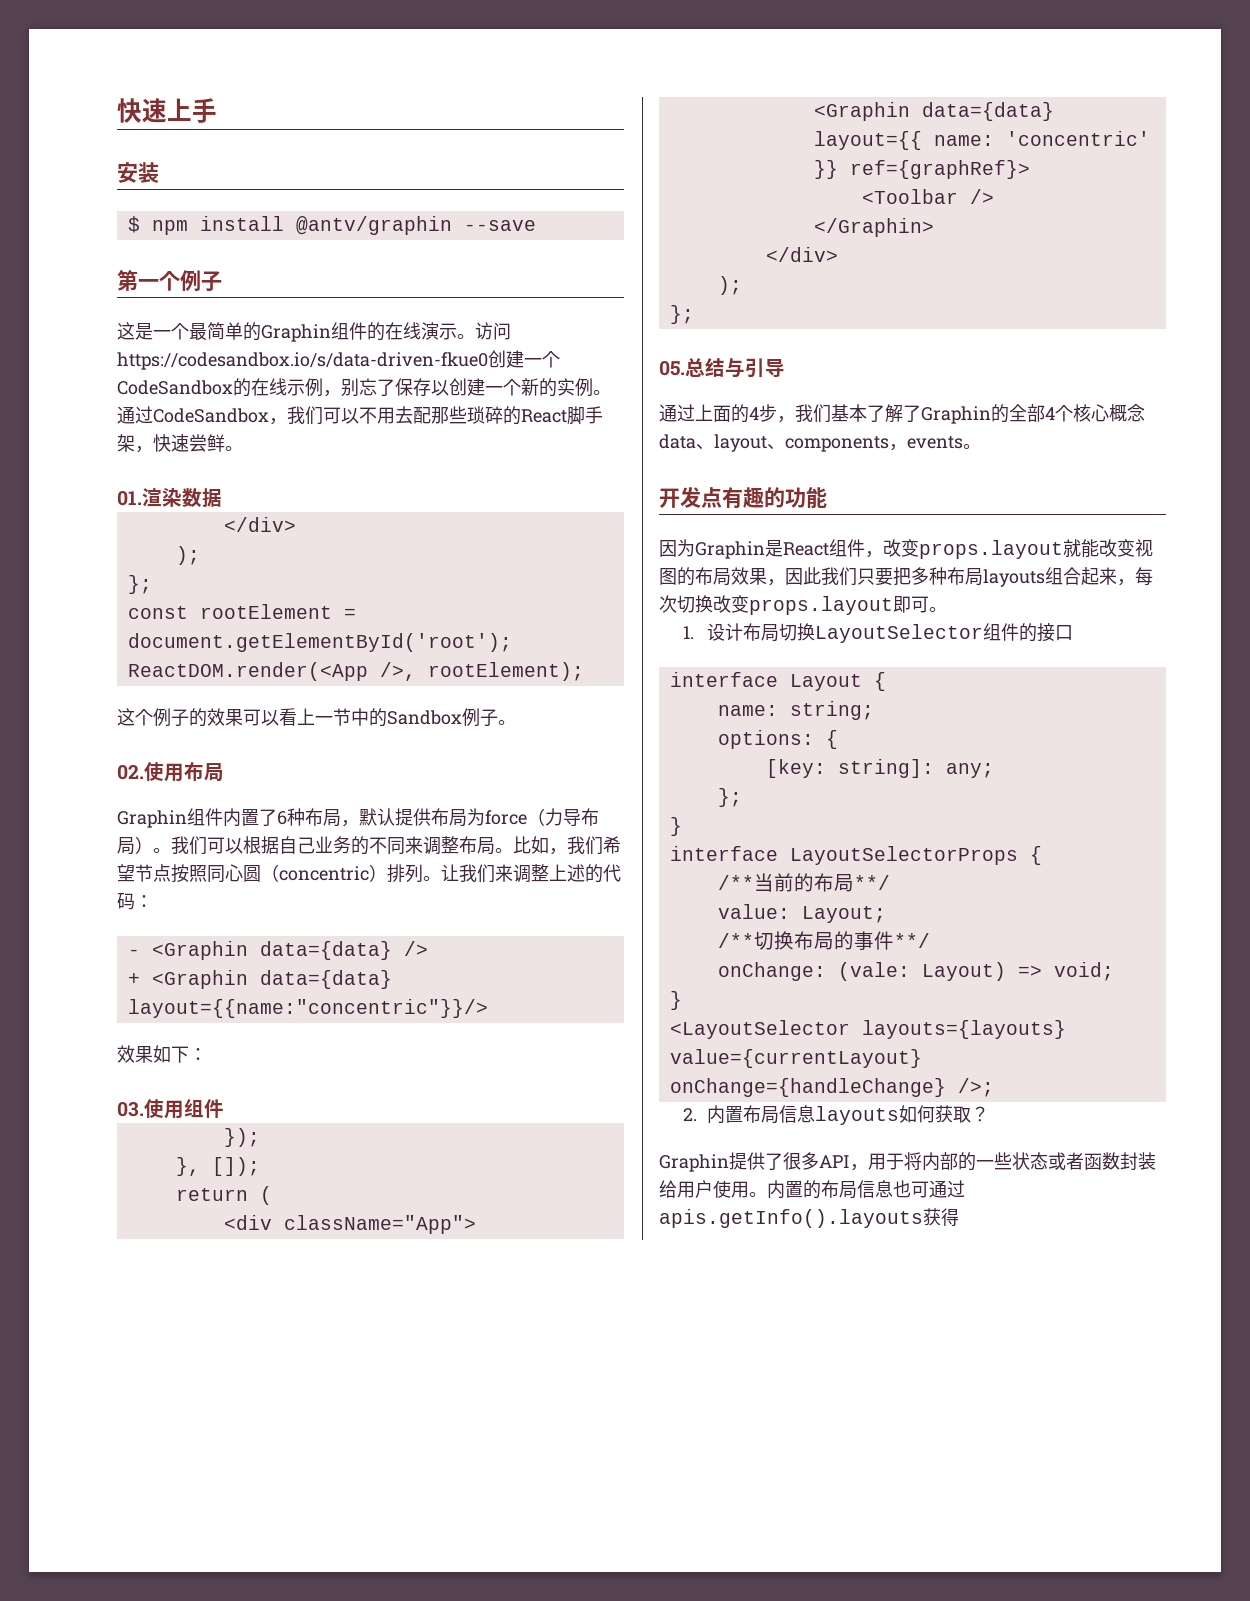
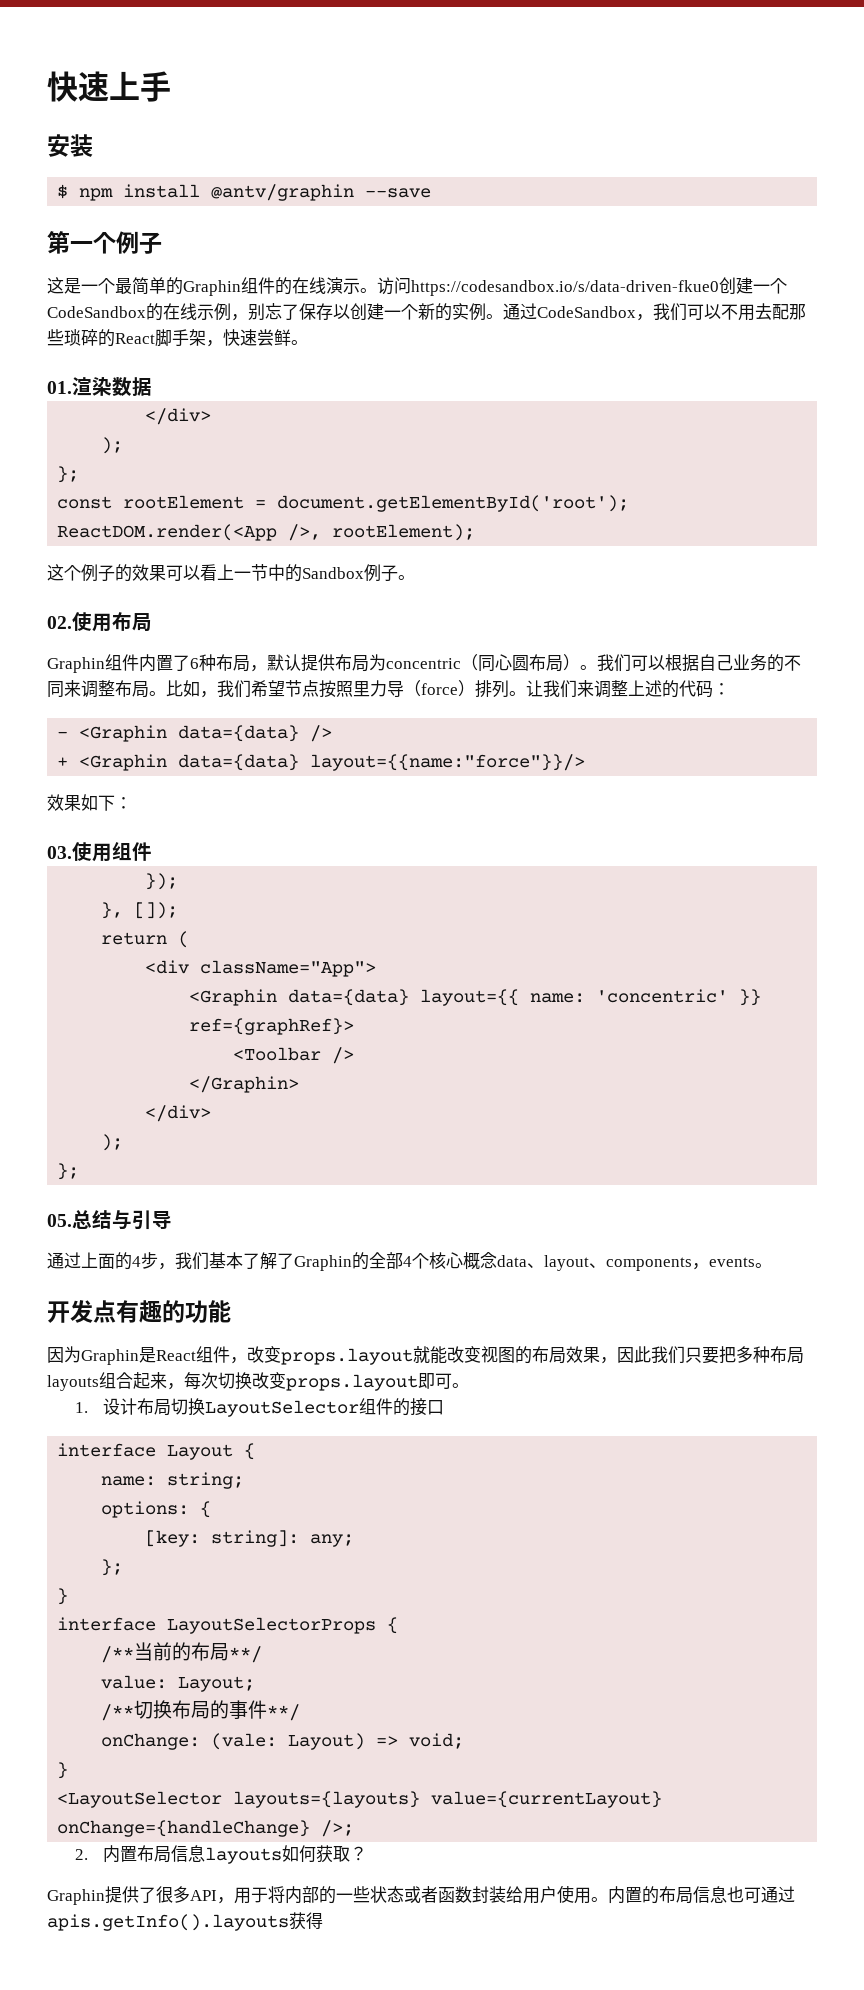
[485,808,581,826] force（力导 -> [386,654,529,672] concentric（同心圆
[207,864,369,883] 同心圆（concentric -> [353,680,458,697] 里力导（force
[127,999,488,1018] layout={{name:"concentric"}}/> -> [310,754,586,771] layout={{name:"force"}}/>

